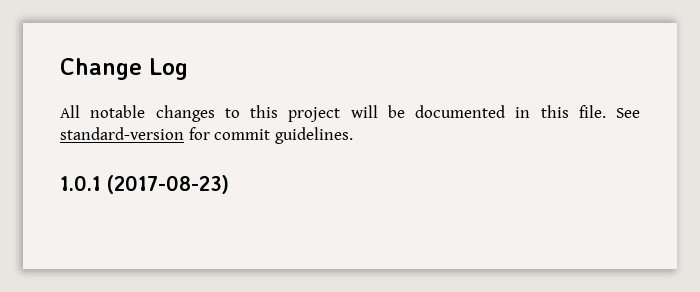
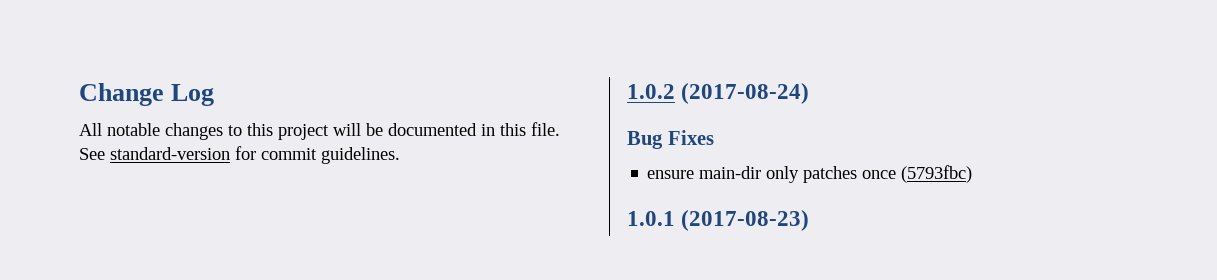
(353, 135) none -> [627,83,810,104] [627,130,714,149] [647,165,973,183] // 1.0.2 (2017-08-24) // Bug Fixes // ensure main-dir only patches once (5793fbc)

